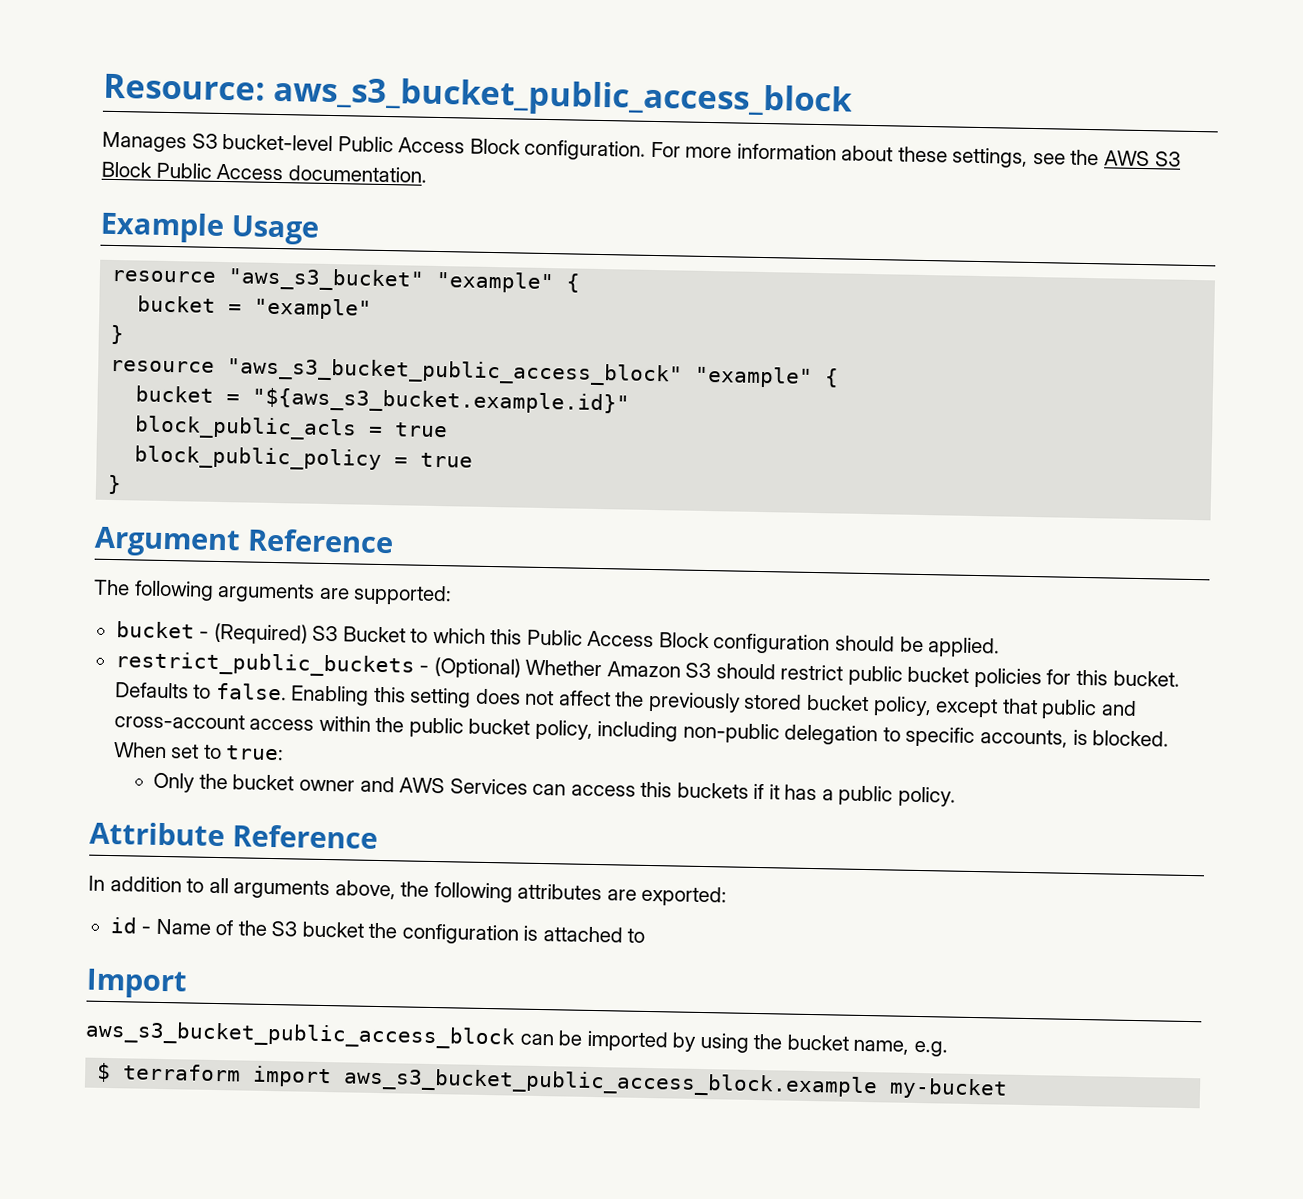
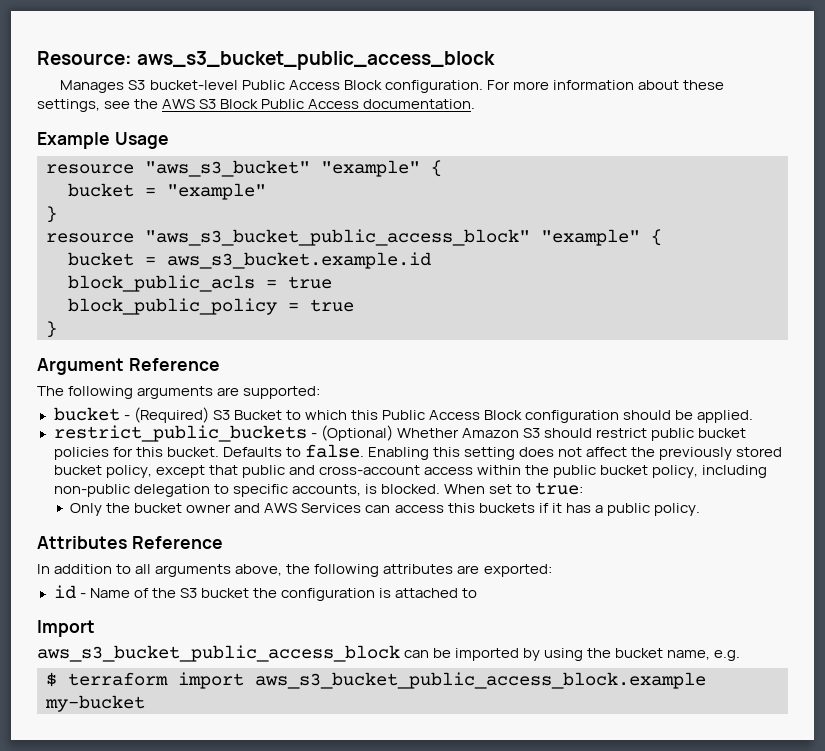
[252,387,631,416] "${aws_s3_bucket.example.id}" -> [167,252,431,269] aws_s3_bucket.example.id
[89,821,225,847] Attribute -> [37,536,127,549] Attributes

